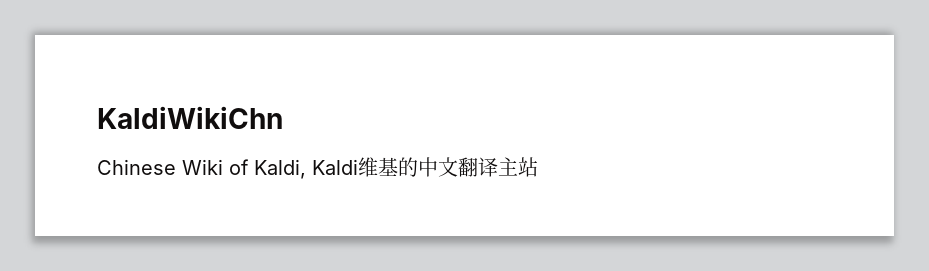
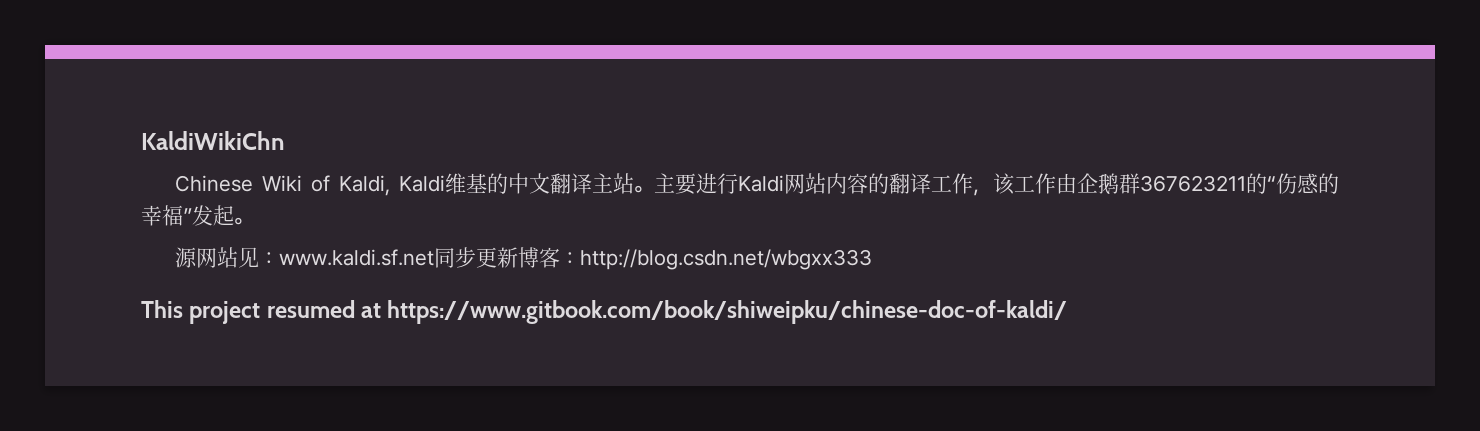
(538, 167) none -> [634,173,1339,196] [141,205,254,226] [174,247,872,270] [141,300,1068,324] 。主要进行Kaldi网站内容的翻译工作，该工作由企鹅群367623211的“伤感的幸福”发起。 // 源网站见：www.kaldi.sf.net同步更新博客：http://blog.csdn.net/wbgxx333 // This project resumed at https://www.gitbook.com/book/shiweipku/chinese-doc-of-kaldi/

